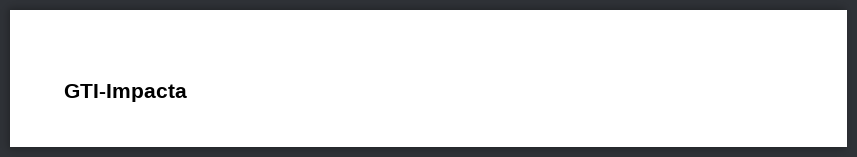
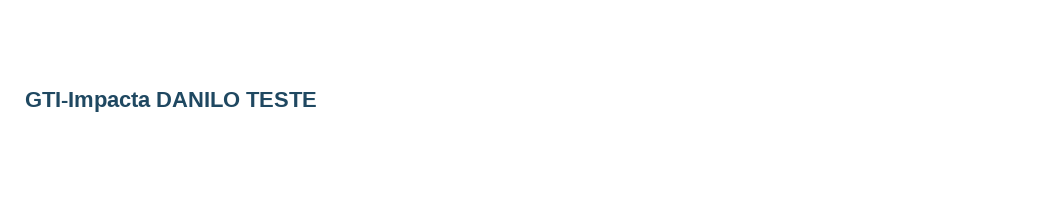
(187, 93) none -> [156,92,317,107] DANILO TESTE

